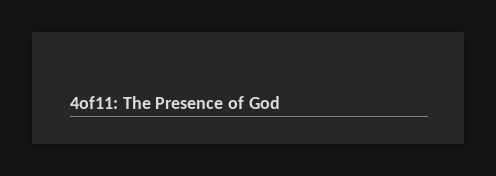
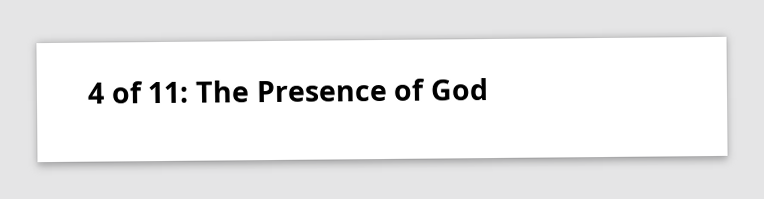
[70,96,118,109] 4of11: -> [87,81,190,104] 4 of 11:

